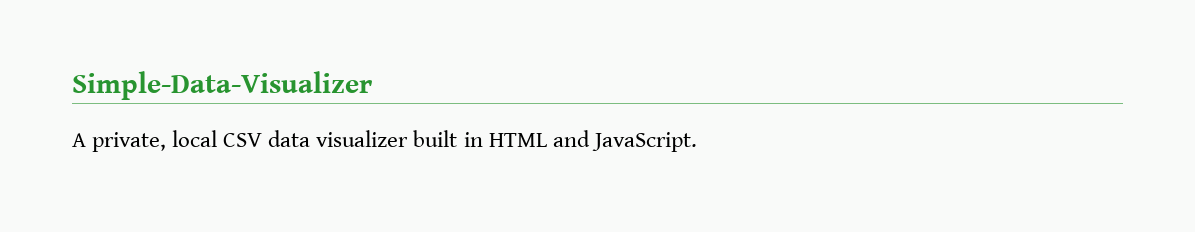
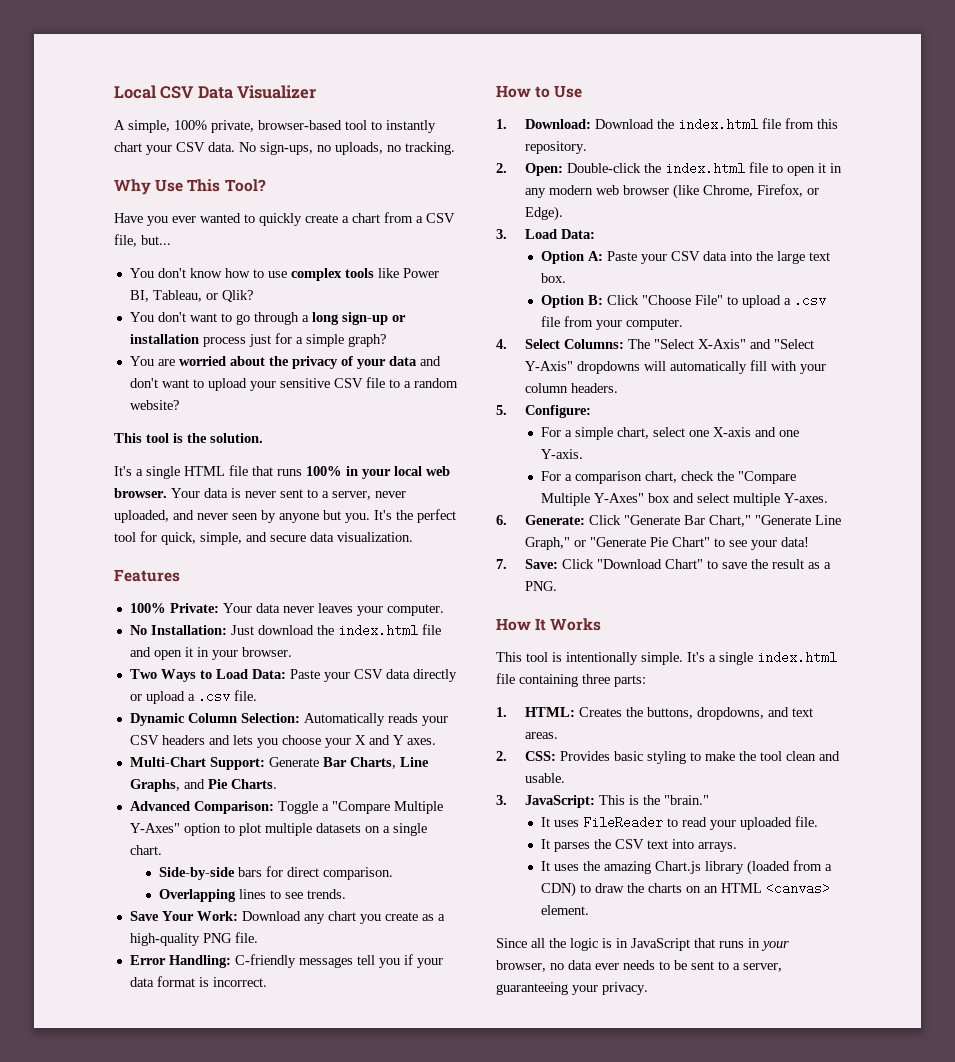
[72,71,372,100] [72,130,697,152] Simple-Data-Visualizer // A private, local CSV data visualizer built in HTML and JavaScript. -> [114,85,317,99] [114,120,436,133] [114,142,455,155] [114,179,266,195] [114,212,455,226] [114,234,171,247] [129,268,439,281] [129,290,253,302] [129,312,406,325] [129,333,386,347] [129,356,441,369] [129,377,458,391] [129,400,179,410] [114,433,263,443] [114,465,450,479] [114,488,406,500] [114,509,456,523] [114,531,413,545] [114,569,180,582] [129,603,444,616] [129,624,441,637] [129,647,292,660] [129,669,457,682] [129,690,257,704] [129,713,448,726] [129,735,436,748] [129,757,429,770] [129,779,277,792] [129,801,443,814] [129,823,427,836] [129,845,162,855] [158,866,393,880] [158,889,346,902] [129,911,445,924] [129,932,258,946] [129,954,443,968] [129,976,267,987] [496,85,583,98] [496,118,838,131] [524,141,587,154] [496,162,842,176] [524,184,819,199] [524,206,563,221] [496,229,595,239] [540,251,830,264] [540,273,566,283] [540,294,826,308] [540,316,683,330] [496,339,814,349] [524,360,826,374] [524,383,618,393] [496,405,591,418] [540,427,799,440] [540,449,583,459] [540,471,796,484] [540,493,828,506] [496,515,841,527] [524,537,809,550] [496,559,831,569] [524,581,557,591] [496,618,602,631] [496,651,837,665] [496,673,646,687] [496,707,813,720] [524,732,558,739] [496,751,840,764] [524,773,565,783] [496,795,709,808] [540,816,818,830] [540,839,737,852] [540,860,832,875] [540,882,830,897] [540,905,589,915] [496,938,789,951] [496,960,782,972] [496,982,648,995] Local CSV Data Visualizer // A simple, 100% private, browser-based tool to instantly chart your CSV data. No sign-ups, no uploads, no tracking. // Why Use This Tool? // Have you ever wanted to quickly create a chart from a CSV file, but... // You don't know how to use complex tools like Power BI, Tableau, or Qlik? // You don't want to go through a long sign-up or installation process just for a simple graph? // You are worried about the privacy of your data and don't want to upload your sensitive CSV file to a random website? // This tool is the solution. // It's a single HTML file that runs 100% in your local web browser. Your data is never sent to a server, never uploaded, and never seen by anyone but you. It's the perfect tool for quick, simple, and secure data visualization. // Features // 100% Private: Your data never leaves your computer. // No Installation: Just download the index.html file and open it in your browser. // Two Ways to Load Data: Paste your CSV data directly or upload a .csv file. // Dynamic Column Selection: Automatically reads your CSV headers and lets you choose your X and Y axes. // Multi-Chart Support: Generate Bar Charts, Line Graphs, and Pie Charts. // Advanced Comparison: Toggle a "Compare Multiple Y-Axes" option to plot multiple datasets on a single chart. // Side-by-side bars for direct comparison. // Overlapping lines to see trends. // Save Your Work: Download any chart you create as a high-quality PNG file. // Error Handling: C-friendly messages tell you if your data format is incorrect. // How to Use // 1. Download: Download the index.html file from this repository. // 2. Open: Double-click the index.html file to open it in any modern web browser (like Chrome, Firefox, or Edge). // 3. Load Data: // Option A: Paste your CSV data into the large text box. // Option B: Click "Choose File" to upload a .csv file from your computer. // 4. Select Columns: The "Select X-Axis" and "Select Y-Axis" dropdowns will automatically fill with your column headers. // 5. Configure: // For a simple chart, select one X-axis and one Y-axis. // For a comparison chart, check the "Compare Multiple Y-Axes" box and select multiple Y-axes. // 6. Generate: Click "Generate Bar Chart," "Generate Line Graph," or "Generate Pie Chart" to see your data! // 7. Save: Click "Download Chart" to save the result as a PNG. // How It Works // This tool is intentionally simple. It's a single index.html file containing three parts: // 1. HTML: Creates the buttons, dropdowns, and text areas. // 2. CSS: Provides basic styling to make the tool clean and usable. // 3. JavaScript: This is the "brain." // It uses FileReader to read your uploaded file. // It parses the CSV text into arrays. // It uses the amazing Chart.js library (loaded from a CDN) to draw the charts on an HTML <canvas> element. // Since all the logic is in JavaScript that runs in your browser, no data ever needs to be sent to a server, guaranteeing your privacy.

